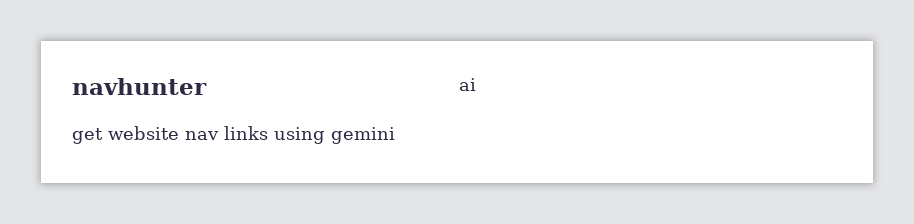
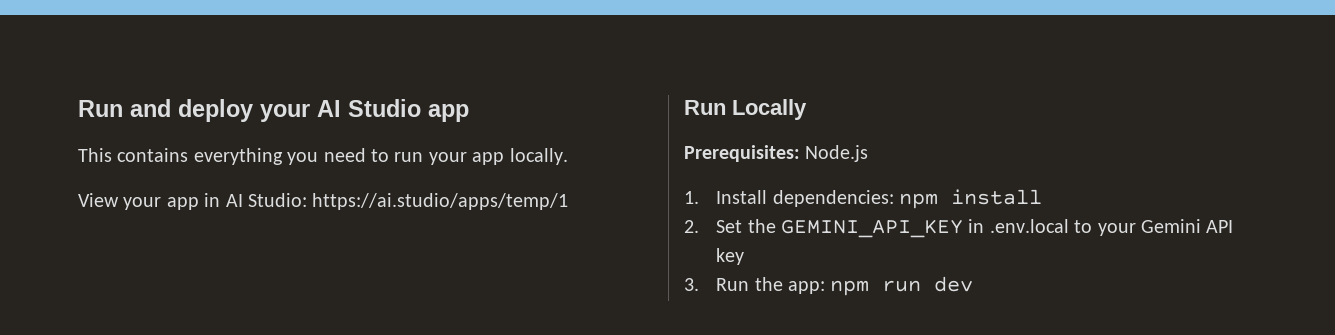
[72,78,207,95] [72,126,395,144] [459,78,476,91] navhunter // get website nav links using gemini ai -> [78,99,469,122] [78,148,568,165] [78,193,569,210] [684,99,807,120] [684,145,869,162] [684,189,1042,209] [684,219,1234,238] [716,248,745,265] [684,276,974,296] Run and deploy your AI Studio app // This contains everything you need to run your app locally. // View your app in AI Studio: https://ai.studio/apps/temp/1 // Run Locally // Prerequisites: Node.js // 1. Install dependencies: npm install // 2. Set the GEMINI_API_KEY in .env.local to your Gemini API key // 3. Run the app: npm run dev

